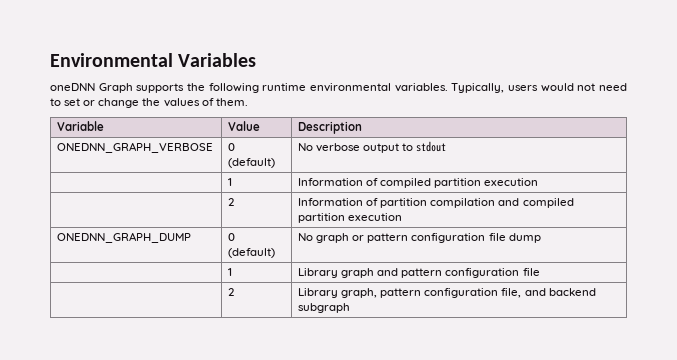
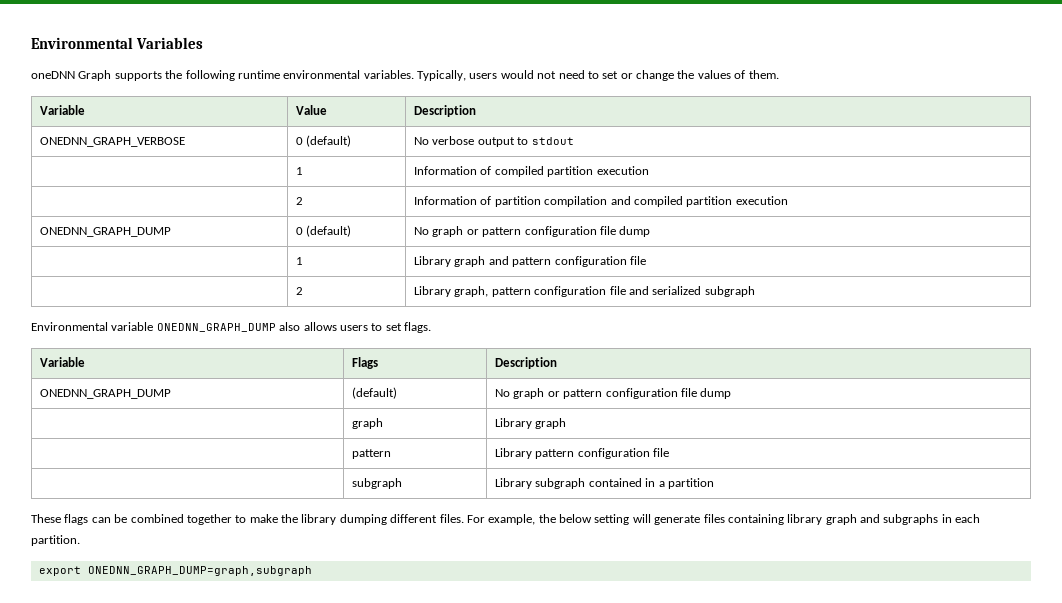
[501,288,596,298] [298,303,351,313] file, and backend subgraph -> [609,286,755,297] [31,322,431,333] [40,357,86,367] [352,357,379,369] [495,357,558,369] [40,389,172,399] [352,387,398,399] [495,388,732,399] [352,418,384,429] [495,418,567,429] [352,449,392,459] [495,448,670,459] [352,478,403,489] [495,478,714,489] [31,514,981,525] [31,535,80,546] [38,566,312,576] file and serialized subgraph // Environmental variable ONEDNN_GRAPH_DUMP also allows users to set flags. // Variable | Flags | Description // ONEDNN_GRAPH_DUMP | (default) | No graph or pattern configuration file dump // | graph | Library graph // | pattern | Library pattern configuration file // | subgraph | Library subgraph contained in a partition // These flags can be combined together to make the library dumping different files. For example, the below setting will generate files containing library graph and subgraphs in each partition. // export ONEDNN_GRAPH_DUMP=graph,subgraph

